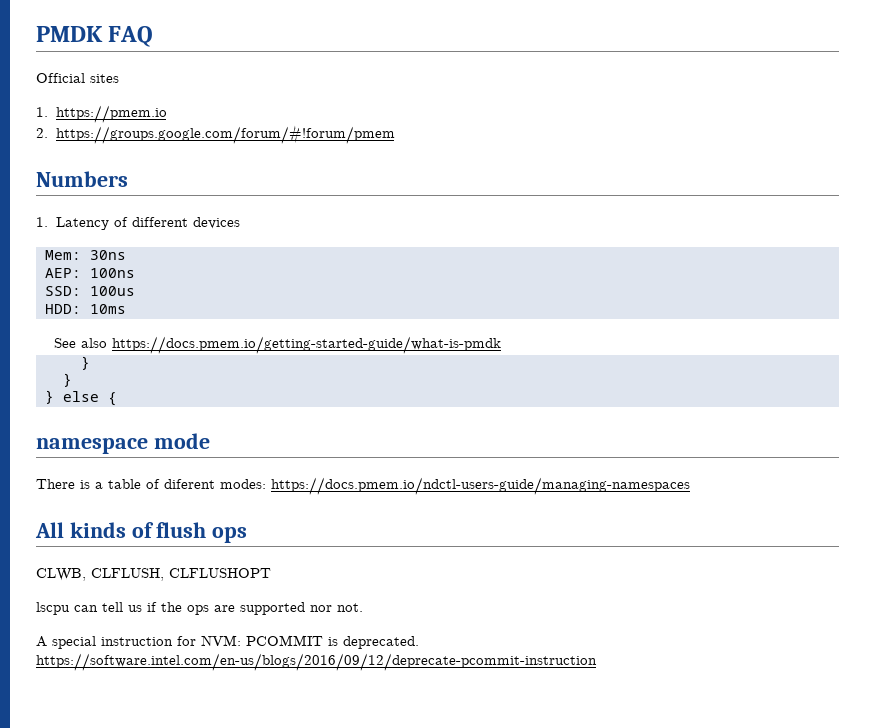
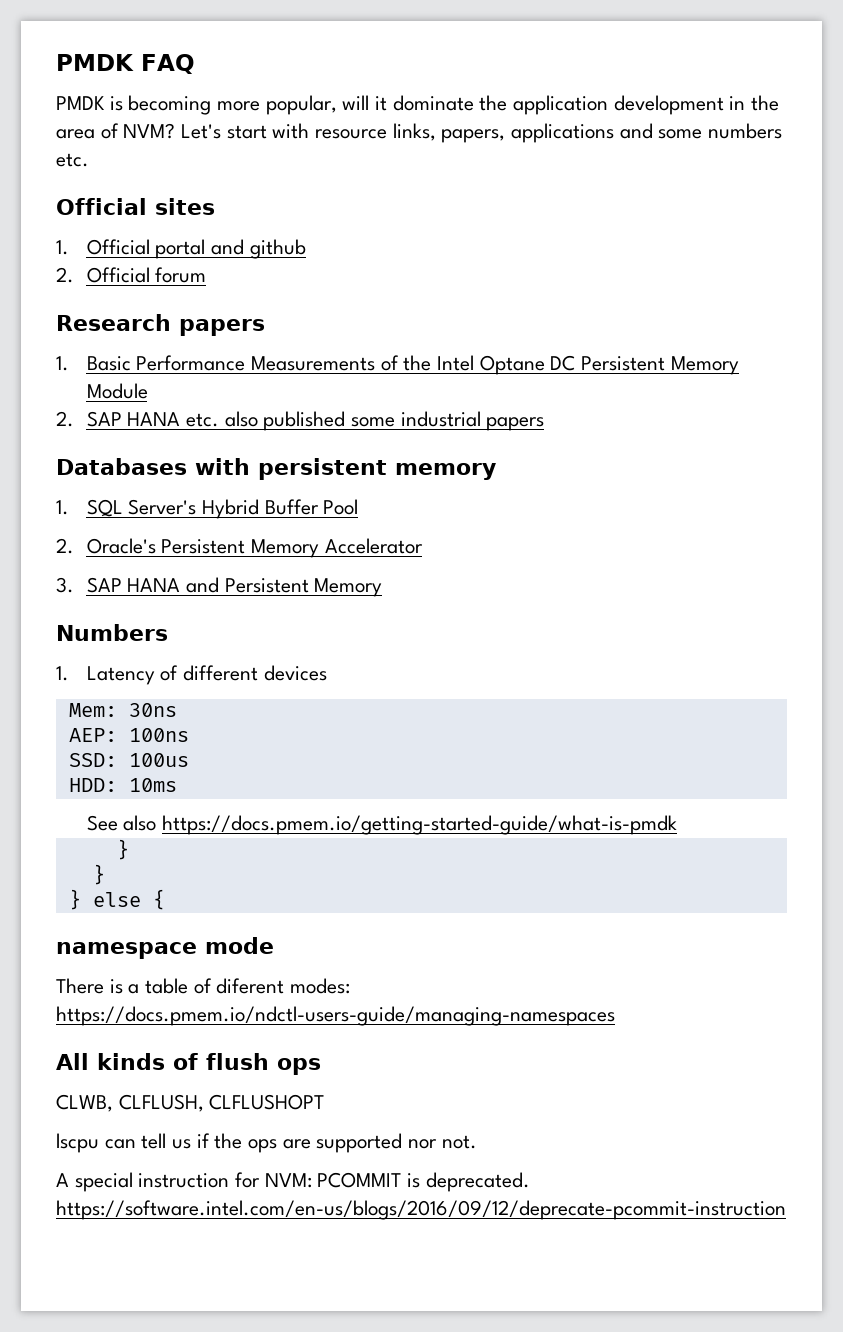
[36,73,119,83] [36,105,167,123] [36,125,395,144] Official sites // 1. https://pmem.io // 2. https://groups.google.com/forum/#!forum/pmem -> [56,95,780,115] [56,123,783,143] [56,153,89,167] [56,198,215,215] [56,239,306,259] [56,267,207,283] [56,314,265,336] [56,355,739,375] [86,383,148,399] [56,411,545,431] [56,458,496,480] [56,499,359,519] [56,538,423,558] [56,577,383,597] PMDK is becoming more popular, will it dominate the application development in the area of NVM? Let's start with resource links, papers, applications and some numbers etc. // Official sites // 1. Official portal and github // 2. Official forum // Research papers // 1. Basic Performance Measurements of the Intel Optane DC Persistent Memory Module // 2. SAP HANA etc. also published some industrial papers // Databases with persistent memory // 1. SQL Server's Hybrid Buffer Pool // 2. Oracle's Persistent Memory Accelerator // 3. SAP HANA and Persistent Memory

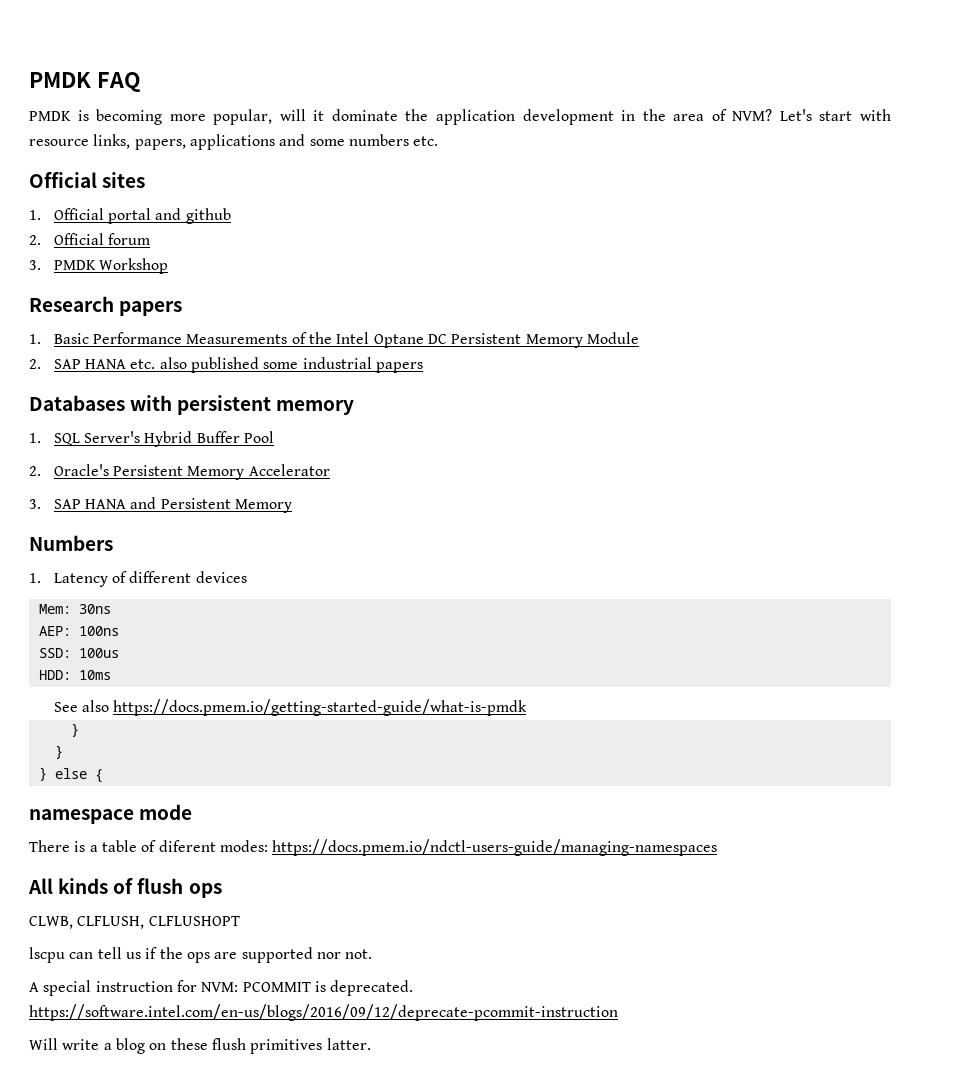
(207, 275) none -> [29,258,168,274] // 3. PMDK Workshop
(786, 1210) none -> [29,1038,371,1054] // Will write a blog on these flush primitives latter.

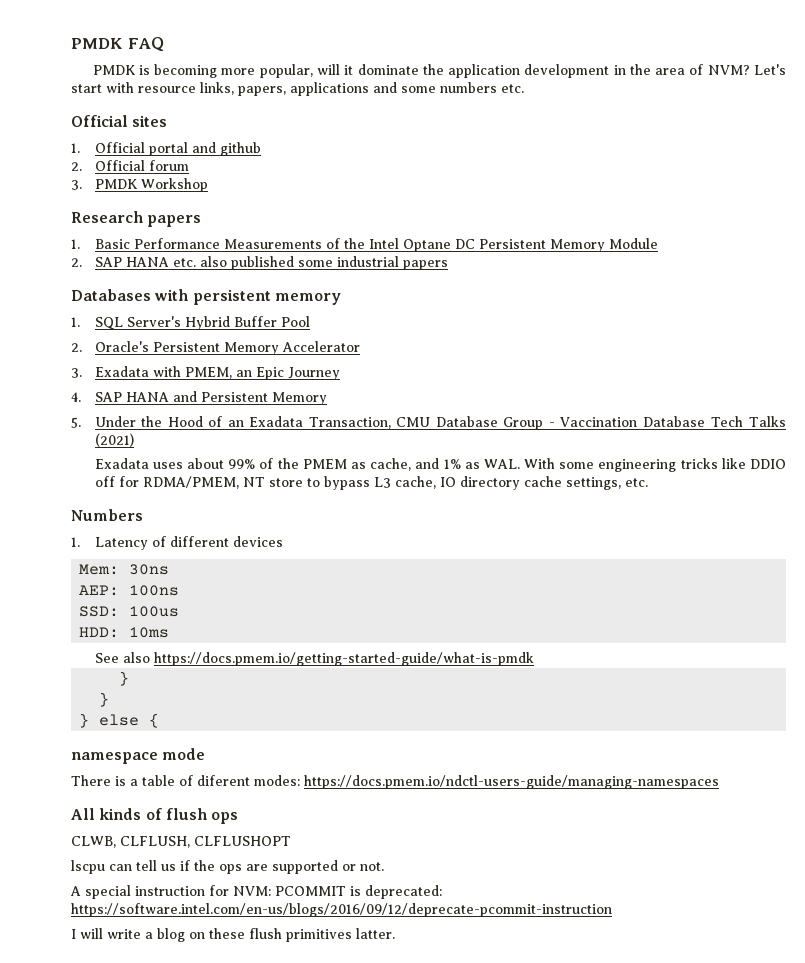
(41, 504) none -> [94,366,340,380] [71,392,81,402] Exadata with PMEM, an Epic Journey // 4.
(292, 506) none -> [71,416,786,430] [94,433,134,447] [94,458,787,472] [94,476,648,490] // 5. Under the Hood of an Exadata Transaction, CMU Database Group - Vaccination Database Tech Talks (2021) // Exadata uses about 99% of the PMEM as cache, and 1% as WAL. With some engineering tricks like DDIO off for RDMA/PMEM, NT store to bypass L3 cache, IO directory cache settings, etc.
[316,952,341,959] nor -> [342,864,356,871] or
[330,980,414,996] deprecated. -> [365,885,442,899] deprecated:
[29,1038,58,1050] Will -> [71,928,103,939] I will

